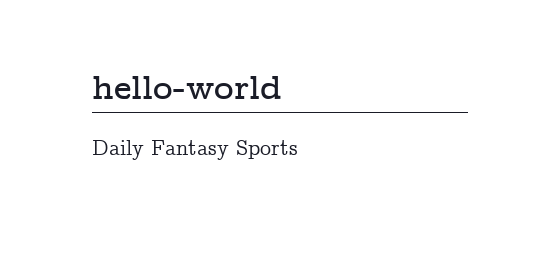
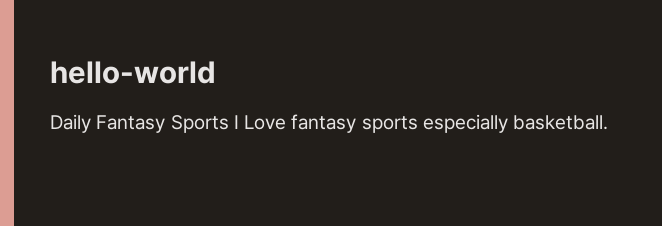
(298, 149) none -> [233,114,609,133] I Love fantasy sports especially basketball.

